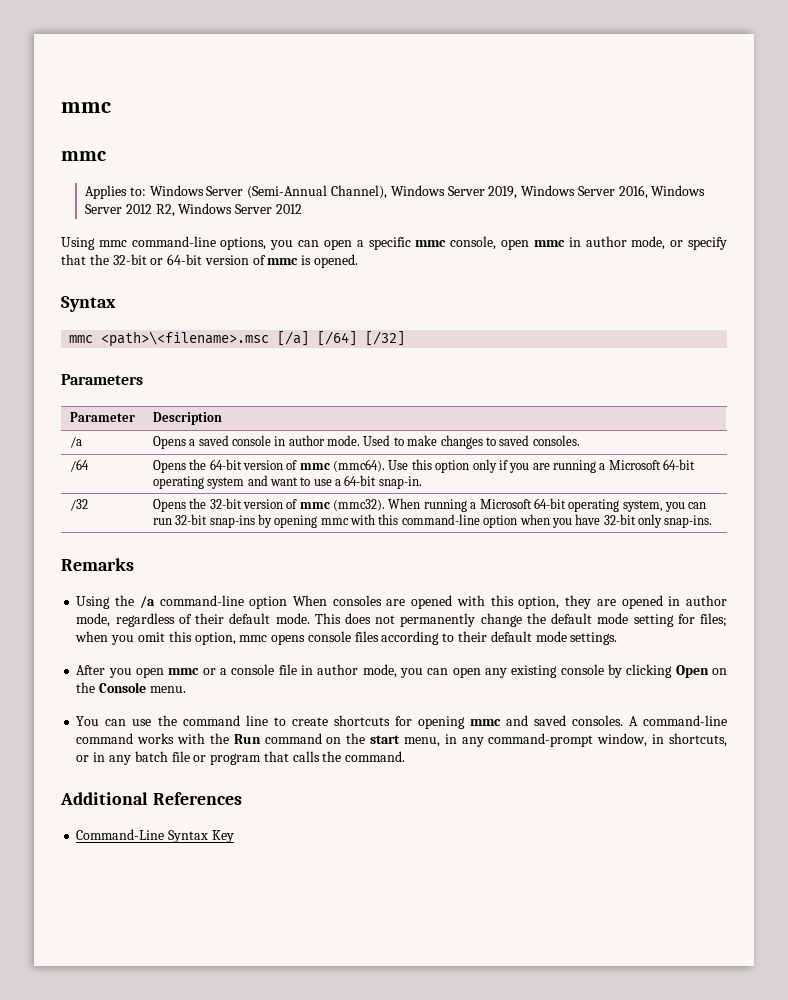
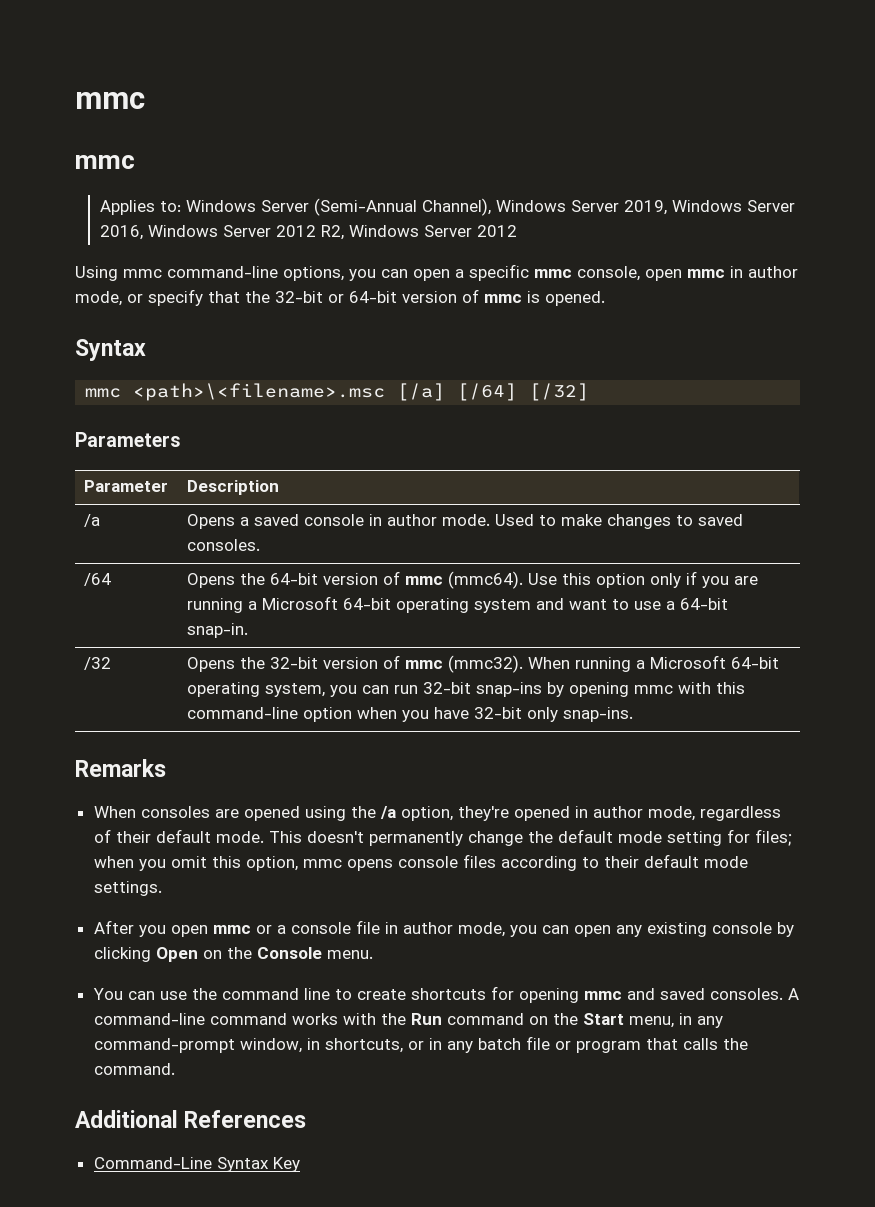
[76,595,616,609] Using the /a command-line option When consoles are opened with this option, they are -> [93,806,509,821] When consoles are opened using the /a option, they're
[344,613,396,624] does not -> [306,831,364,843] doesn't
[370,735,401,744] start -> [582,1013,624,1025] Start

